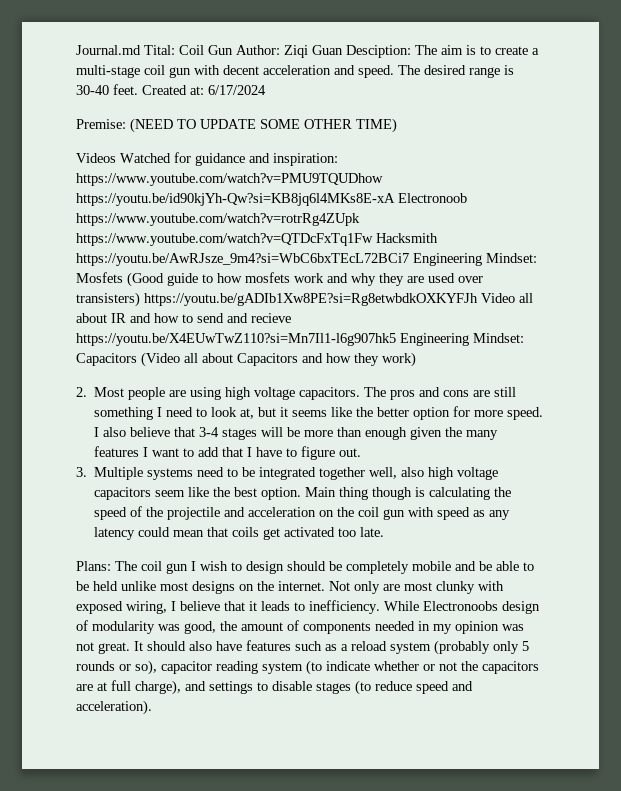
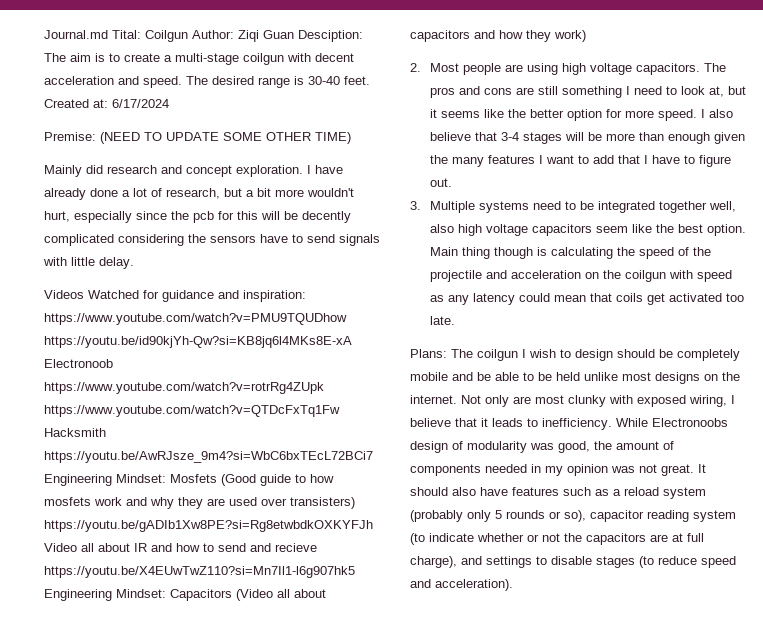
[179,45,233,55] Coil Gun -> [145,30,188,42] Coilgun
[144,65,191,78] coil gun -> [243,53,284,65] coilgun
(397, 125) none -> [44,165,343,177] [44,188,354,200] [44,211,351,223] [44,234,380,246] [43,257,134,269] // Mainly did research and concept exploration. I have already done a lot of research, but a bit more wouldn't hurt, especially since the pcb for this will be decently complicated considering the sensors have to send signals with little delay.
[237,353,298,366] Capacitors -> [410,30,470,42] capacitors
[358,507,406,520] coil gun -> [624,270,666,282] coilgun
[141,561,188,574] coil gun -> [477,349,518,361] coilgun

